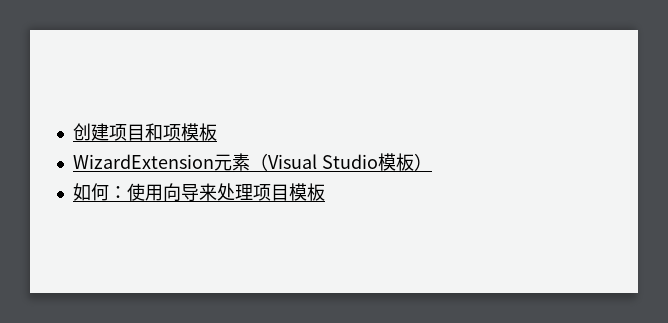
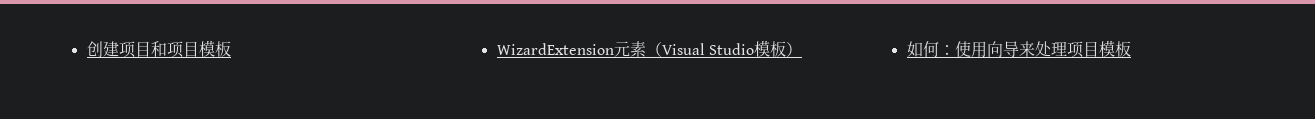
(181, 132) none -> [182,41,199,57] 目

